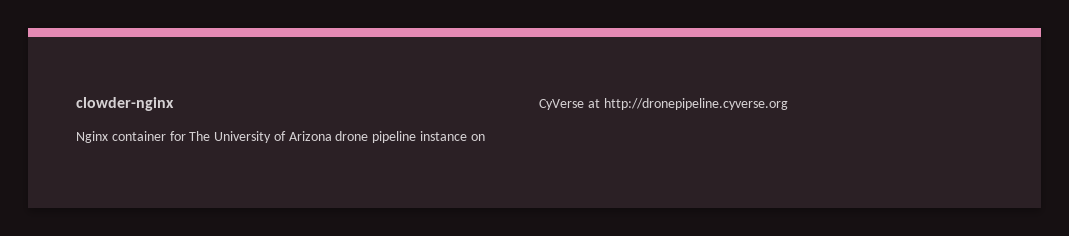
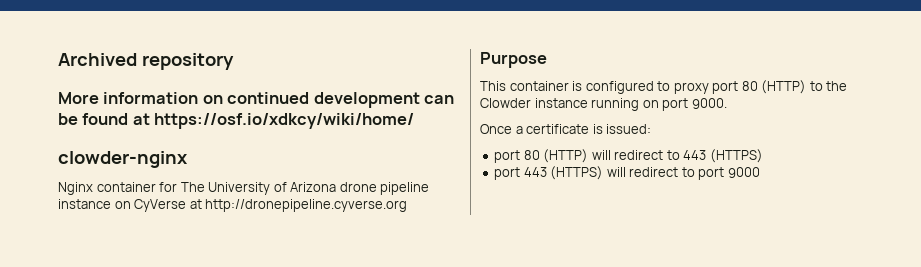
(76, 104) none -> [58,53,234,70] [58,92,455,108] [58,113,415,129] Archived repository // More information on continued development can be found at https://osf.io/xdkcy/wiki/home/ //
(788, 104) none -> [480,52,547,68] [480,80,848,94] [480,98,727,111] [480,124,652,134] [494,149,763,163] [494,166,760,180] // Purpose // This container is configured to proxy port 80 (HTTP) to the Clowder instance running on port 9000. // Once a certificate is issued: // port 80 (HTTP) will redirect to 443 (HTTPS) // port 443 (HTTPS) will redirect to port 9000

